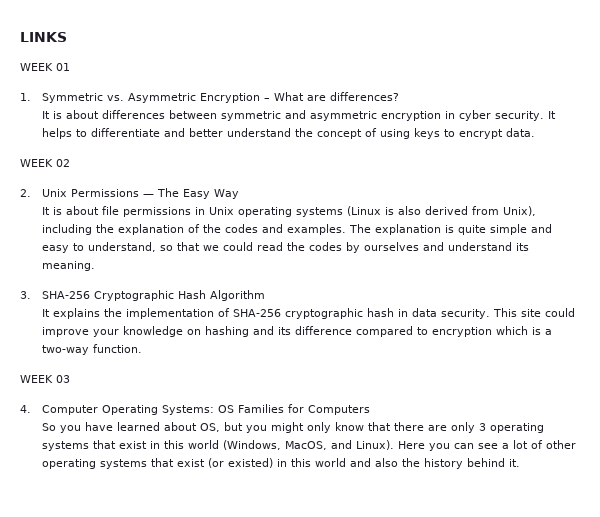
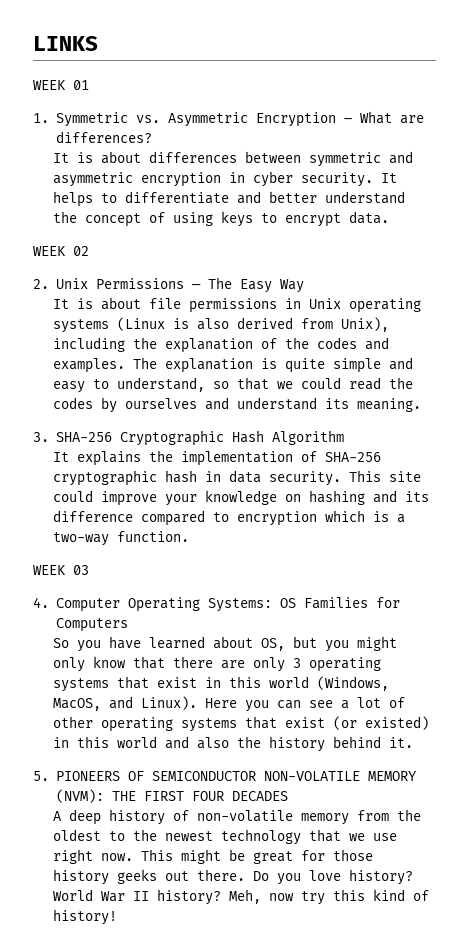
(520, 463) none -> [33,771,416,781] [55,789,288,803] [52,809,421,825] [52,829,397,845] [52,849,373,864] [52,869,413,885] [52,889,429,905] [52,909,117,925] // 5. PIONEERS OF SEMICONDUCTOR NON-VOLATILE MEMORY (NVM): THE FIRST FOUR DECADES // A deep history of non-volatile memory from the oldest to the newest technology that we use right now. This might be great for those history geeks out there. Do you love history? World War II history? Meh, now try this kind of history!

